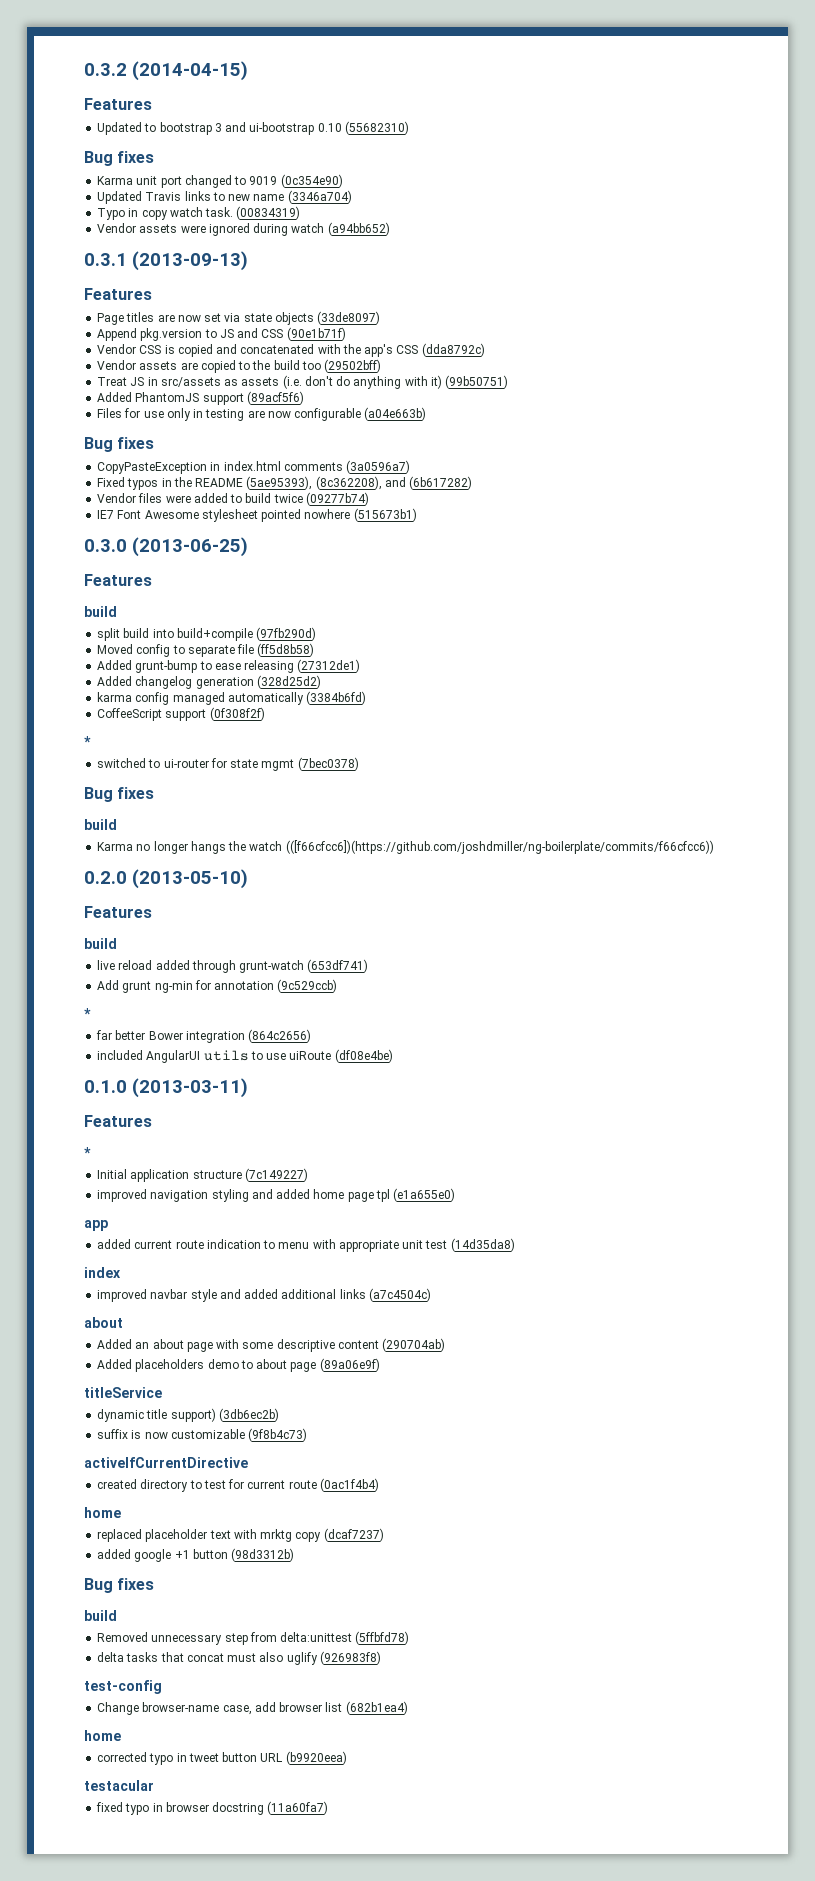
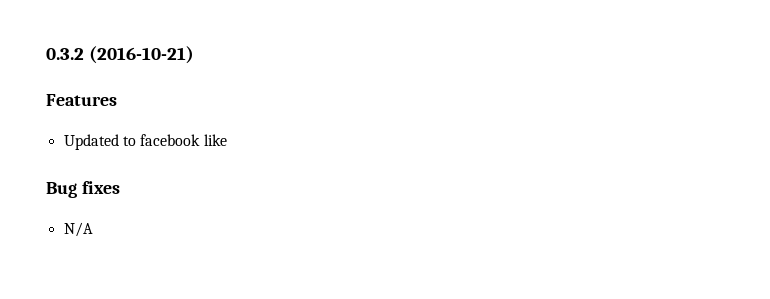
[132,61,248,81] (2014-04-15) -> [88,46,194,64] (2016-10-21)
[159,121,409,135] [84,151,155,166] [97,174,343,188] [97,190,352,204] [97,206,301,220] [97,222,390,236] [84,251,248,271] [84,288,152,300] [97,311,381,325] [97,327,346,341] [97,343,485,357] [97,359,382,373] [97,375,509,389] [97,391,304,405] [97,407,427,421] [84,437,155,452] [97,460,411,474] [97,476,473,490] [97,492,369,506] [97,508,417,522] [84,537,248,557] [84,574,152,586] [84,606,117,617] [97,627,317,641] [97,643,315,657] [97,659,361,673] [97,675,321,689] [97,691,367,705] [97,707,265,721] [84,736,91,747] [97,757,359,771] [84,787,155,802] [84,819,117,830] [97,840,714,854] [84,869,248,889] [84,906,152,918] [84,938,117,949] [97,959,369,973] [97,979,338,993] [84,1008,91,1019] [96,1029,312,1043] [97,1049,393,1063] [84,1078,248,1098] [84,1115,152,1127] [84,1147,91,1158] [97,1168,308,1182] [97,1188,456,1202] [84,1220,108,1231] [97,1238,515,1252] [84,1267,121,1278] [97,1288,431,1302] [84,1317,123,1328] [97,1338,446,1352] [97,1358,380,1372] [84,1387,162,1398] [97,1408,279,1422] [97,1428,308,1442] [84,1457,248,1468] [97,1478,379,1492] [84,1507,121,1518] [97,1528,384,1542] [97,1548,295,1562] [84,1578,155,1593] [84,1610,117,1621] [97,1631,410,1645] [97,1651,381,1665] [84,1680,162,1694] [97,1701,408,1715] [84,1730,121,1741] [97,1751,347,1765] [84,1780,154,1791] [96,1801,329,1815] bootstrap 3 and ui-bootstrap 0.10 (55682310) // Bug fixes // Karma unit port changed to 9019 (0c354e90) // Updated Travis links to new name (3346a704) // Typo in copy watch task. (00834319) // Vendor assets were ignored during watch (a94bb652) // 0.3.1 (2013-09-13) // Features // Page titles are now set via state objects (33de8097) // Append pkg.version to JS and CSS (90e1b71f) // Vendor CSS is copied and concatenated with the app's CSS (dda8792c) // Vendor assets are copied to the build too (29502bff) // Treat JS in src/assets as assets (i.e. don't do anything with it) (99b50751) // Added PhantomJS support (89acf5f6) // Files for use only in testing are now configurable (a04e663b) // Bug fixes // CopyPasteException in index.html comments (3a0596a7) // Fixed typos in the README (5ae95393), (8c362208), and (6b617282) // Vendor files were added to build twice (09277b74) // IE7 Font Awesome stylesheet pointed nowhere (515673b1) // 0.3.0 (2013-06-25) // Features // build // split build into build+compile (97fb290d) // Moved config to separate file (ff5d8b58) // Added grunt-bump to ease releasing (27312de1) // Added changelog generation (328d25d2) // karma config managed automatically (3384b6fd) // CoffeeScript support (0f308f2f) // * // switched to ui-router for state mgmt (7bec0378) // Bug fixes // build // Karma no longer hangs the watch (([f66cfcc6])(https://github.com/joshdmiller/ng-boilerplate/commits/f66cfcc6)) // 0.2.0 (2013-05-10) // Features // build // live reload added through grunt-watch (653df741) // Add grunt ng-min for annotation (9c529ccb) // * // far better Bower integration (864c2656) // included AngularUI utils to use uiRoute (df08e4be) // 0.1.0 (2013-03-11) // Features // * // Initial application structure (7c149227) // improved navigation styling and added home page tpl (e1a655e0) // app // added current route indication to menu with appropriate unit test (14d35da8) // index // improved navbar style and added additional links (a7c4504c) // about // Added an about page with some descriptive content (290704ab) // Added placeholders demo to about page (89a06e9f) // titleService // dynamic title support) (3db6ec2b) // suffix is now customizable (9f8b4c73) // activeIfCurrentDirective // created directory to test for current route (0ac1f4b4) // home // replaced placeholder text with mrktg copy (dcaf7237) // added google +1 button (98d3312b) // Bug fixes // build // Removed unnecessary step from delta:unittest (5ffbfd78) // delta tasks that concat must also uglify (926983f8) // test-config // Change browser-name case, add browser list (682b1ea4) // home // corrected typo in tweet button URL (b9920eea) // testacular // fixed typo in browser docstring (11a60fa7) -> [140,134,227,146] [46,181,120,198] [63,222,93,237] facebook like // Bug fixes // N/A

